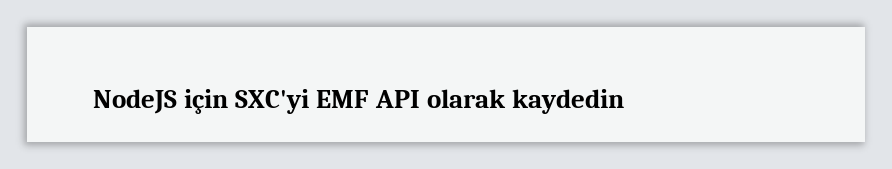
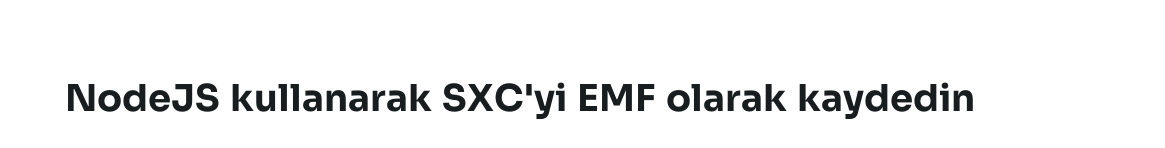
[184,89,229,114] için -> [229,84,432,112] kullanarak
[374,90,420,108] API -> (656, 97) none

